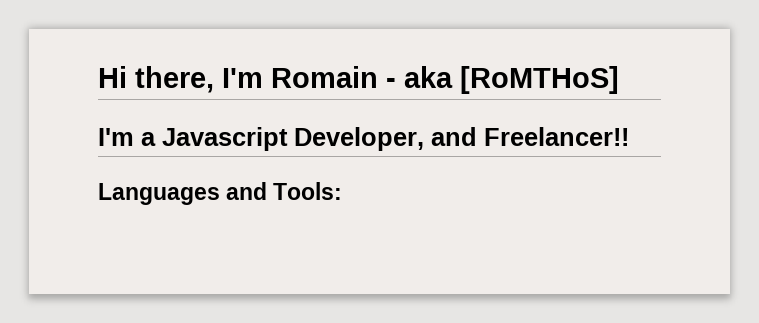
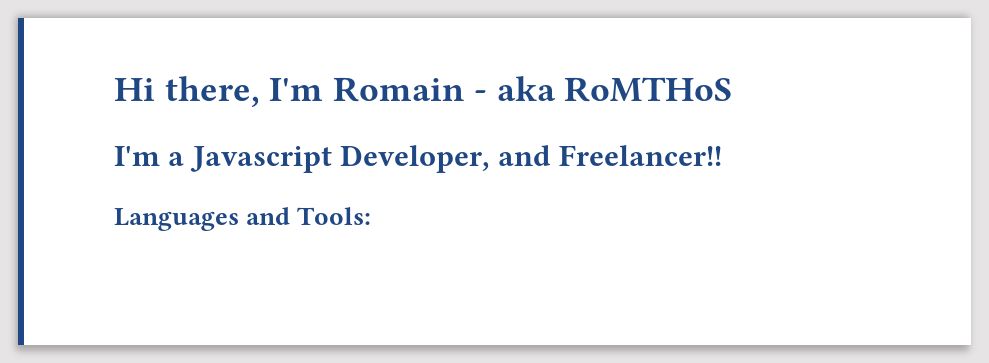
[460,66,619,94] [RoMTHoS] -> [564,77,733,102] RoMTHoS

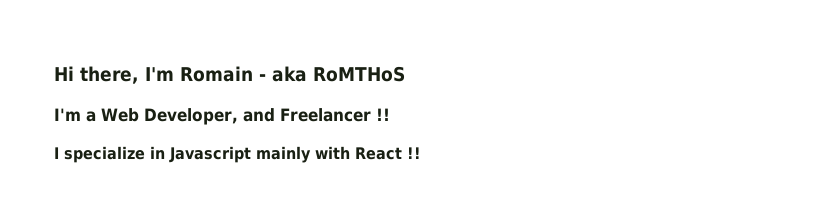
[189,146,332,173] Javascript -> [101,108,139,122] Web
[558,145,722,166] [114,207,372,231] Freelancer!! // Languages and Tools: -> [279,108,390,122] [54,146,421,163] Freelancer !! // I specialize in Javascript mainly with React !!

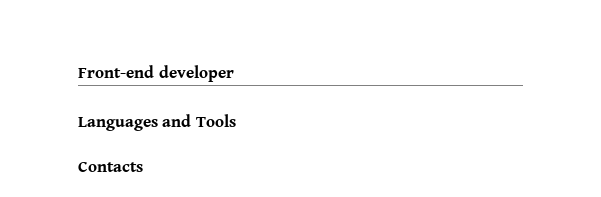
[54,66,405,84] [54,108,390,125] [54,146,421,163] Hi there, I'm Romain - aka RoMTHoS // I'm a Web Developer, and Freelancer !! // I specialize in Javascript mainly with React !! -> [78,65,234,82] [78,114,236,131] [78,161,143,172] Front-end developer // Languages and Tools // Contacts

